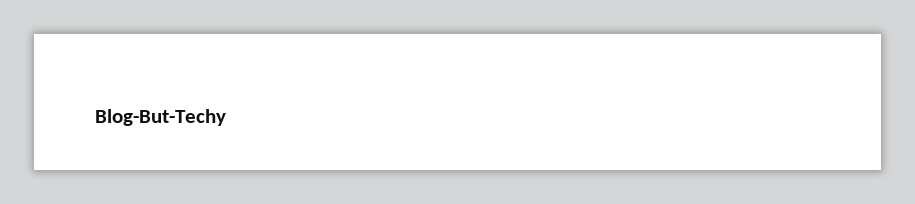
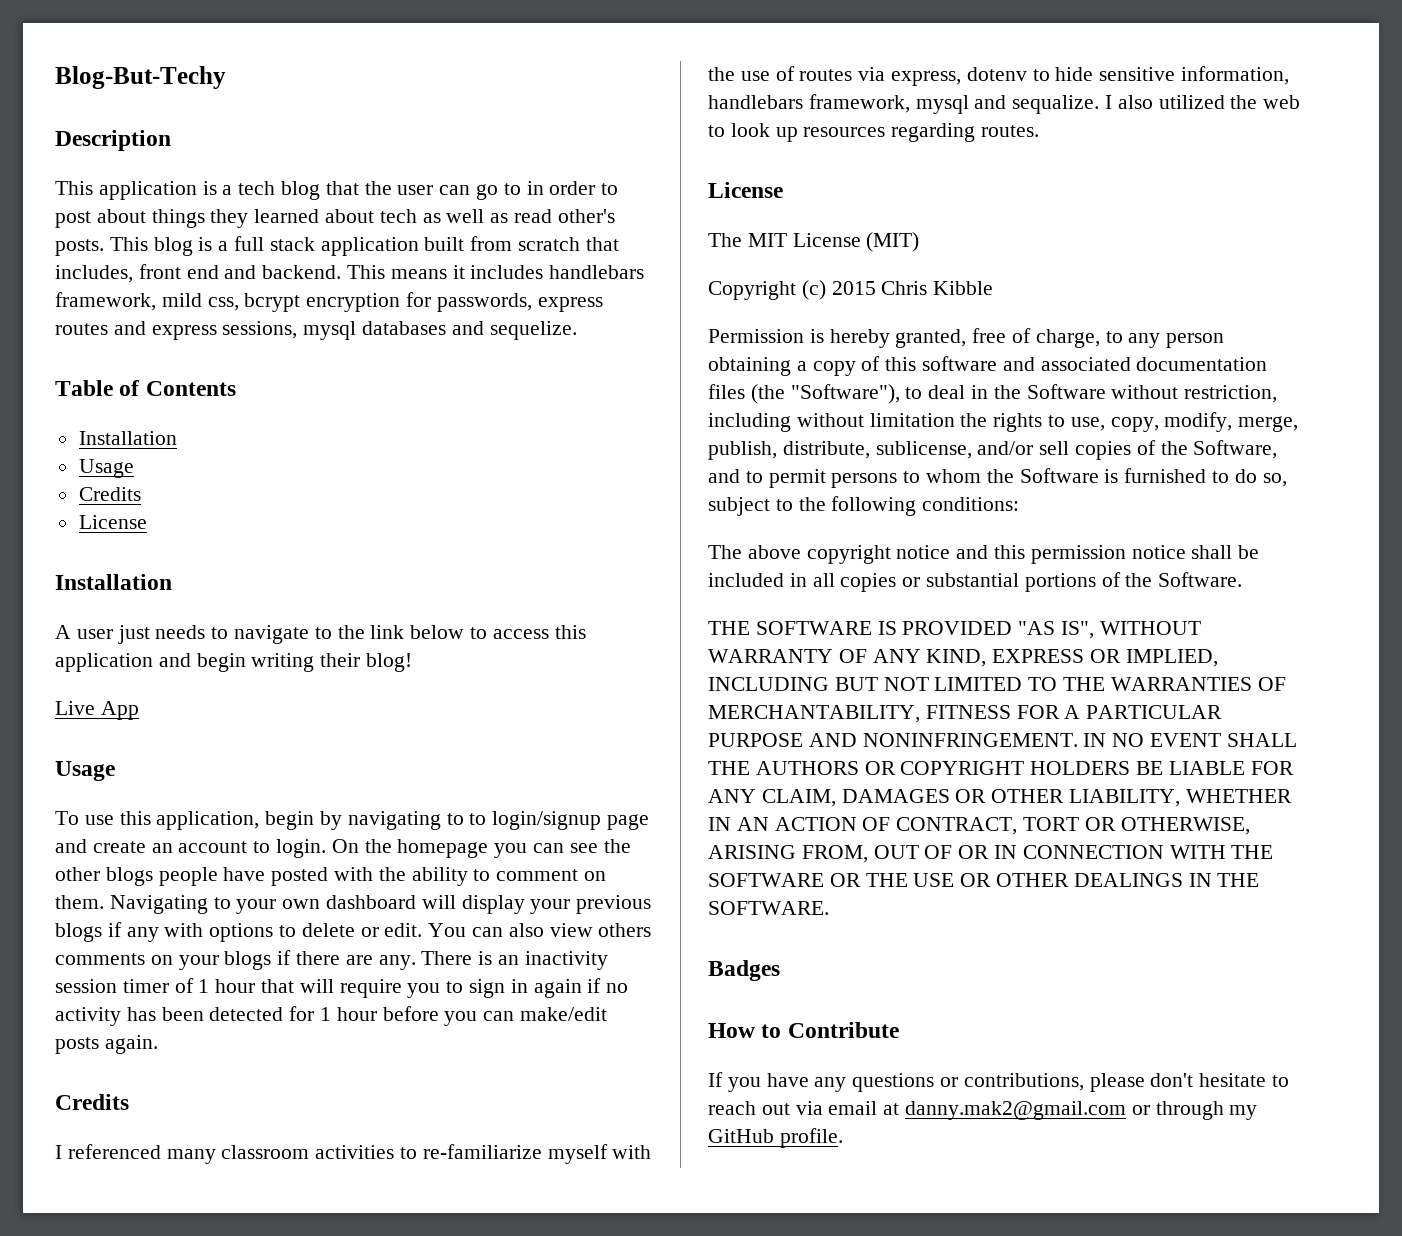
(226, 117) none -> [55,130,171,151] [55,181,619,200] [55,209,615,228] [55,236,619,256] [55,264,645,283] [55,292,603,312] [55,321,577,340] [55,380,236,396] [78,431,177,445] [78,459,134,478] [78,487,141,501] [78,515,147,529] [55,574,172,590] [55,625,586,644] [55,653,413,672] [55,701,139,720] [55,761,115,781] [55,811,650,830] [55,839,631,858] [55,867,607,886] [55,895,652,914] [55,922,652,942] [55,950,608,970] [55,978,629,998] [55,1006,608,1026] [55,1035,158,1054] [55,1094,129,1110] [55,1144,652,1164] [708,66,1290,86] [708,94,1301,114] [708,123,1040,142] [708,182,783,198] [708,232,920,252] [708,280,994,300] [708,328,1225,348] [708,356,1268,376] [708,384,1278,404] [708,412,1299,432] [708,440,1278,460] [708,468,1287,488] [708,496,1020,516] [708,545,1260,564] [708,572,1243,592] [708,621,1201,639] [708,649,1218,667] [708,677,1286,691] [708,705,1223,723] [708,733,1297,747] [708,761,1294,775] [708,789,1292,807] [708,817,1250,835] [708,845,1274,863] [708,873,1260,887] [708,901,829,915] [708,960,780,981] [708,1022,899,1038] [708,1072,1290,1092] [708,1101,1258,1120] [708,1128,843,1148] // Description // This application is a tech blog that the user can go to in order to post about things they learned about tech as well as read other's posts. This blog is a full stack application built from scratch that includes, front end and backend. This means it includes handlebars framework, mild css, bcrypt encryption for passwords, express routes and express sessions, mysql databases and sequelize. // Table of Contents // Installation // Usage // Credits // License // Installation // A user just needs to navigate to the link below to access this application and begin writing their blog! // Live App // Usage // To use this application, begin by navigating to to login/signup page and create an account to login. On the homepage you can see the other blogs people have posted with the ability to comment on them. Navigating to your own dashboard will display your previous blogs if any with options to delete or edit. You can also view others comments on your blogs if there are any. There is an inactivity session timer of 1 hour that will require you to sign in again if no activity has been detected for 1 hour before you can make/edit posts again. // Credits // I referenced many classroom activities to re-familiarize myself with the use of routes via express, dotenv to hide sensitive information, handlebars framework, mysql and sequalize. I also utilized the web to look up resources regarding routes. // License // The MIT License (MIT) // Copyright (c) 2015 Chris Kibble // Permission is hereby granted, free of charge, to any person obtaining a copy of this software and associated documentation files (the "Software"), to deal in the Software without restriction, including without limitation the rights to use, copy, modify, merge, publish, distribute, sublicense, and/or sell copies of the Software, and to permit persons to whom the Software is furnished to do so, subject to the following conditions: // The above copyright notice and this permission notice shall be included in all copies or substantial portions of the Software. // THE SOFTWARE IS PROVIDED "AS IS", WITHOUT WARRANTY OF ANY KIND, EXPRESS OR IMPLIED, INCLUDING BUT NOT LIMITED TO THE WARRANTIES OF MERCHANTABILITY, FITNESS FOR A PARTICULAR PURPOSE AND NONINFRINGEMENT. IN NO EVENT SHALL THE AUTHORS OR COPYRIGHT HOLDERS BE LIABLE FOR ANY CLAIM, DAMAGES OR OTHER LIABILITY, WHETHER IN AN ACTION OF CONTRACT, TORT OR OTHERWISE, ARISING FROM, OUT OF OR IN CONNECTION WITH THE SOFTWARE OR THE USE OR OTHER DEALINGS IN THE SOFTWARE. // Badges // How to Contribute // If you have any questions or contributions, please don't hesitate to reach out via email at danny.mak2@gmail.com or through my GitHub profile.

